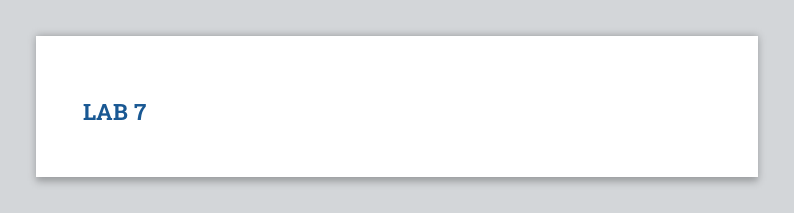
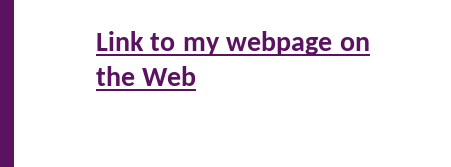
[83,104,147,120] LAB 7 -> [96,31,370,55] [96,66,197,86] Link to my webpage on the Web

